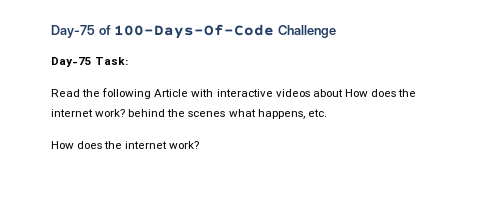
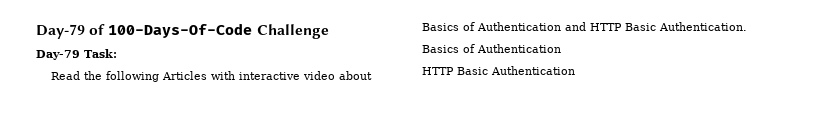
[51,25,95,38] Day-75 -> [36,24,85,39] Day-79
[51,57,92,67] Day-75 -> [36,50,80,60] Day-79
[154,89,189,97] Article -> [161,71,207,80] Articles
[275,89,417,97] [51,109,327,119] [51,141,200,149] videos about How does the internet work? behind the scenes what happens, etc. // How does the internet work? -> [302,71,372,80] [422,22,747,31] [422,44,561,53] [422,66,575,75] video about Basics of Authentication and HTTP Basic Authentication. // Basics of Authentication // HTTP Basic Authentication

